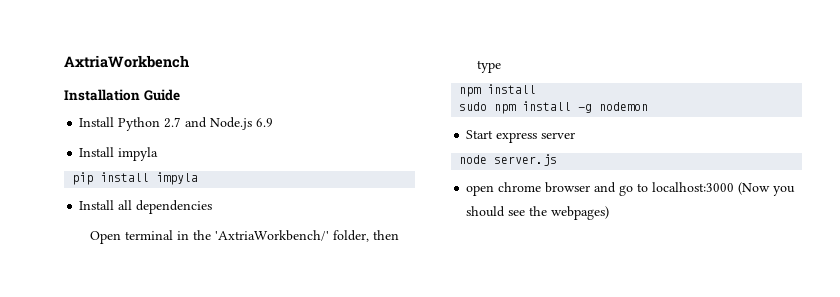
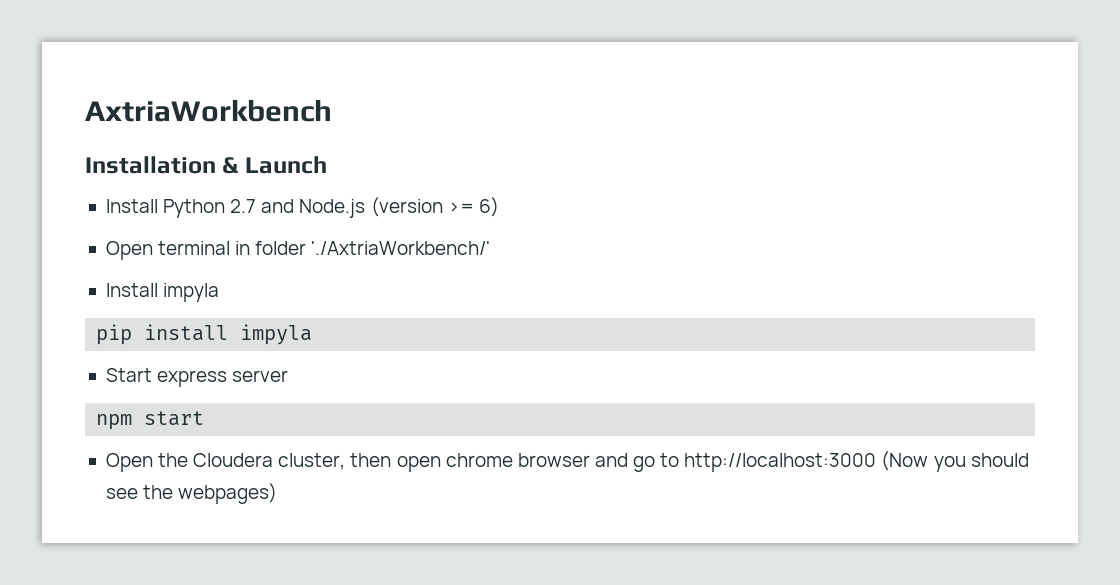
[143,89,180,101] Guide -> [222,156,327,174] & Launch
[256,118,274,127] 6.9 -> [370,197,499,217] [105,241,491,260] (version >= 6) // Open terminal in folder './AxtriaWorkbench/'
[79,200,213,214] [90,230,400,244] [477,60,502,73] [459,84,537,97] [459,101,649,114] [466,130,576,143] [459,154,558,166] Install all dependencies // Open terminal in the 'AxtriaWorkbench/' folder, then type // npm install // sudo npm install -g nodemon // Start express server // node server.js // -> [105,368,289,387] [96,411,205,430] [105,453,392,472] Start express server // npm start // Open the Cloudera cluster, then
[652,182,735,192] localhost:3000 -> [684,453,877,472] http://localhost:3000

